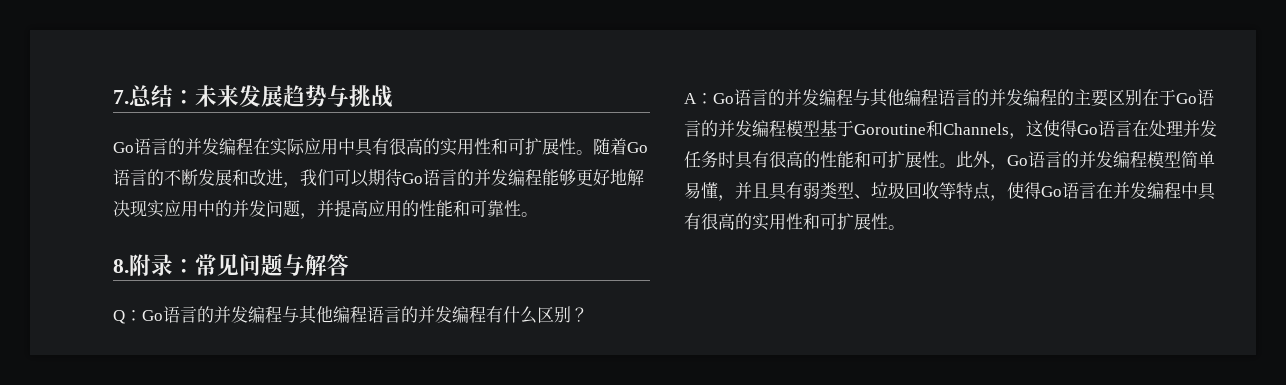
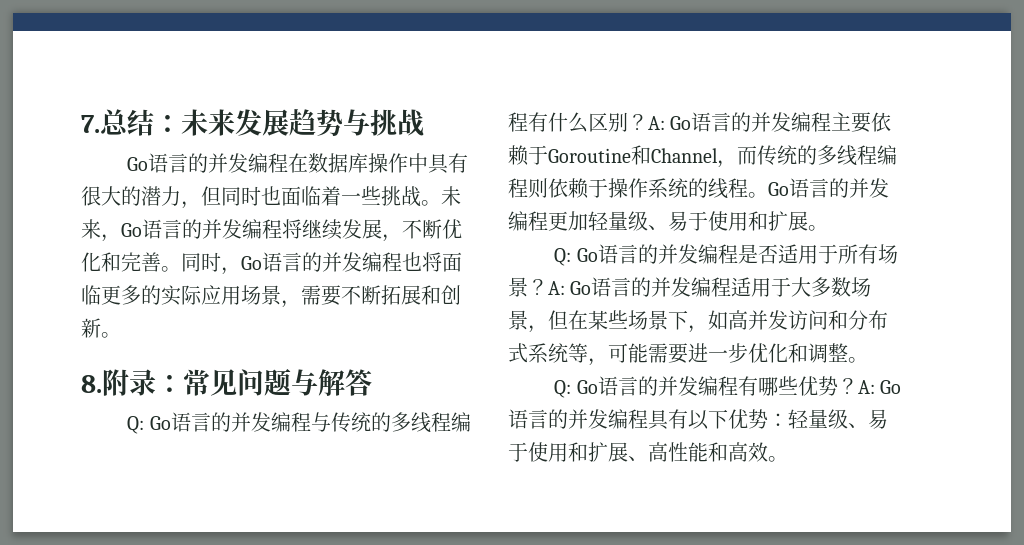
[270,138,648,156] [113,169,644,188] [113,200,521,219] 实际应用中具有很高的实用性和可扩展性。随着Go语言的不断发展和改进，我们可以期待Go语言的并发编程能够更好地解决现实应用中的并发问题，并提高应用的性能和可靠性 -> [308,153,469,174] [81,186,461,209] [81,219,462,242] [81,252,462,275] [81,285,461,308] [81,318,101,338] 数据库操作中具有很大的潜力，但同时也面临着一些挑战。未来，Go语言的并发编程将继续发展，不断优化和完善。同时，Go语言的并发编程也将面临更多的实际应用场景，需要不断拓展和创新
[113,305,367,324] Q：Go语言的并发编程与其他编程 -> [127,412,471,434] [508,112,892,133] [508,145,897,168] [508,178,889,199] [508,211,828,231] [554,244,898,266] [508,277,872,297] [508,310,888,333] [508,343,868,366] [554,380,598,398] Q: Go语言的并发编程与传统的多线程编程有什么区别？A: Go语言的并发编程主要依赖于Goroutine和Channel，而传统的多线程编程则依赖于操作系统的线程。Go语言的并发编程更加轻量级、易于使用和扩展。 // Q: Go语言的并发编程是否适用于所有场景？A: Go语言的并发编程适用于大多数场景，但在某些场景下，如高并发访问和分布式系统等，可能需要进一步优化和调整。 // Q: Go
[503,306,588,324] [684,88,1214,107] [684,120,1217,139] [684,151,1215,170] [684,182,1216,201] [684,213,888,231] 什么区别？ // A：Go语言的并发编程与其他编程语言的并发编程的主要区别在于Go语言的并发编程模型基于Goroutine和Channels，这使得Go语言在处理并发任务时具有很高的性能和可扩展性。此外，Go语言的并发编程模型简单易懂，并且具有弱类型、垃圾回收等特点，使得Go语言在并发编程中具有很高的实用性和可扩展性 -> [757,376,902,396] [508,409,888,430] [508,442,768,462] 哪些优势？A: Go语言的并发编程具有以下优势：轻量级、易于使用和扩展、高性能和高效

